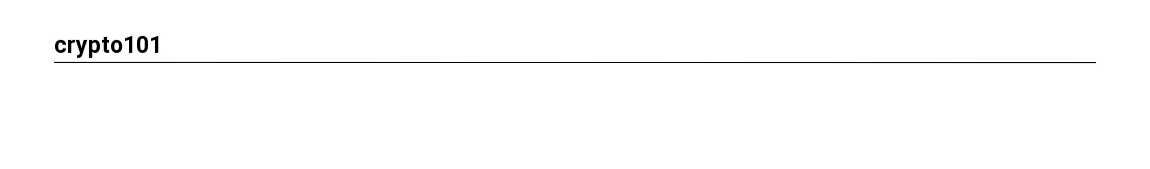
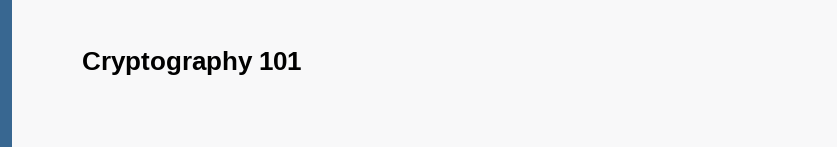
[54,35,163,58] crypto101 -> [82,51,302,75] Cryptography 101

